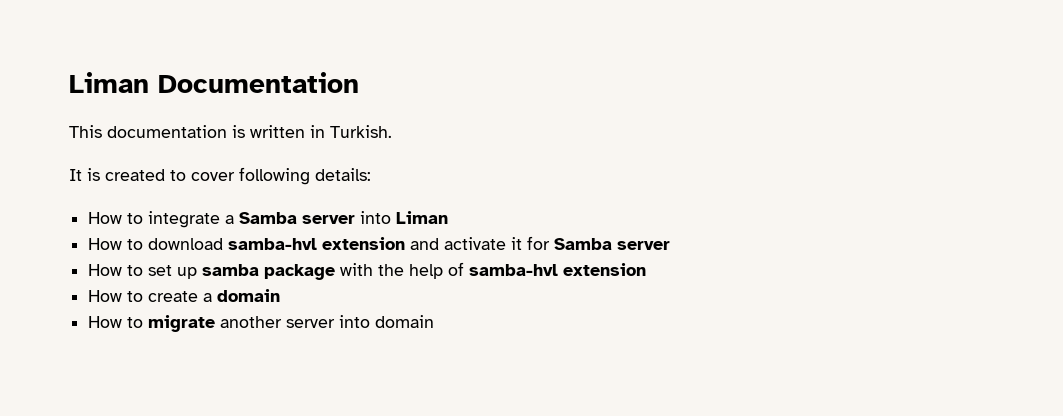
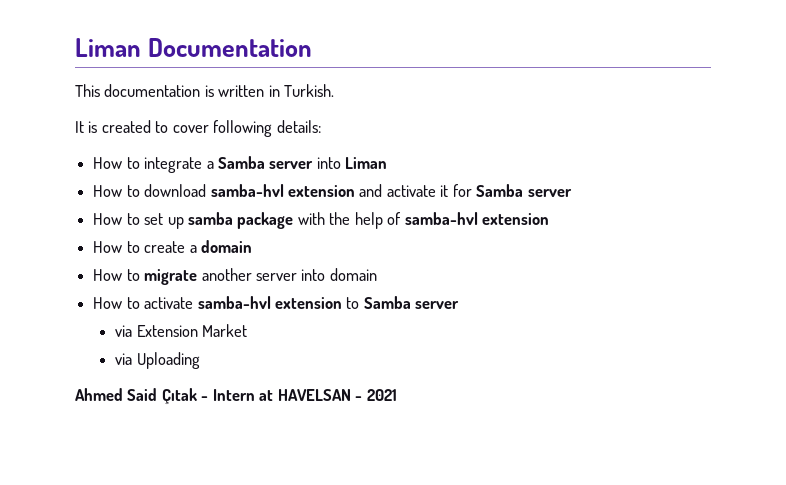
(435, 321) none -> [93,296,460,309] [115,324,248,337] [115,352,200,369] [75,388,397,405] // How to activate samba-hvl extension to Samba server // via Extension Market // via Uploading // Ahmed Said Çıtak - Intern at HAVELSAN - 2021

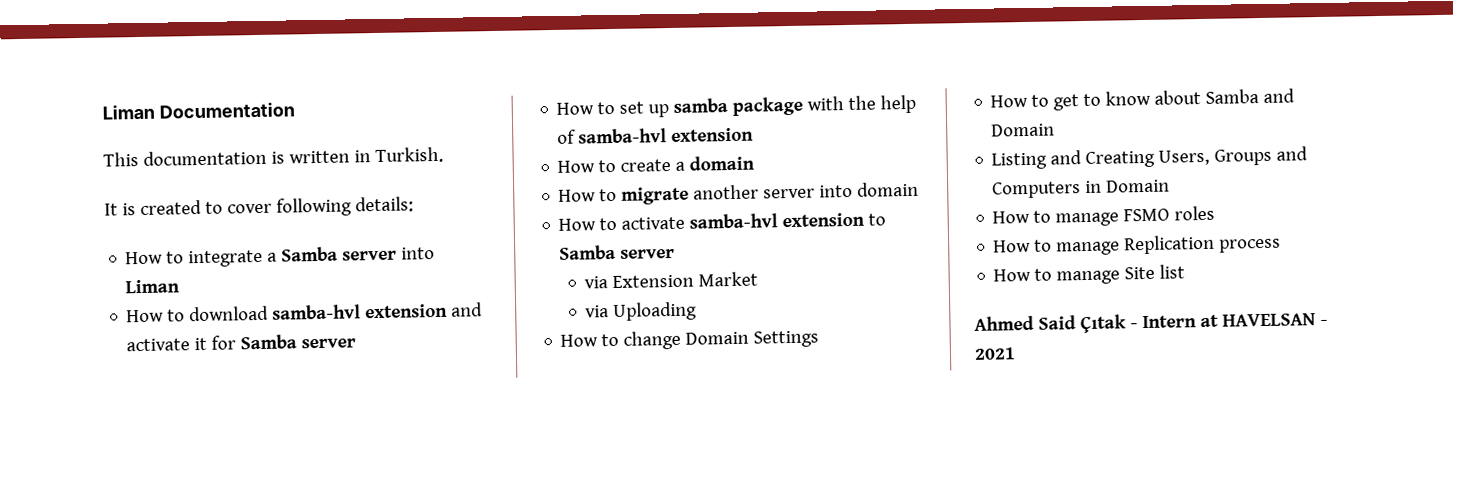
(200, 360) none -> [560,330,820,350] [990,88,1296,111] [991,123,1056,137] [991,146,1309,170] [992,179,1171,199] [992,205,1216,227] [993,234,1282,256] [993,264,1186,285] // How to change Domain Settings // How to get to know about Samba and Domain // Listing and Creating Users, Groups and Computers in Domain // How to manage FSMO roles // How to manage Replication process // How to manage Site list

